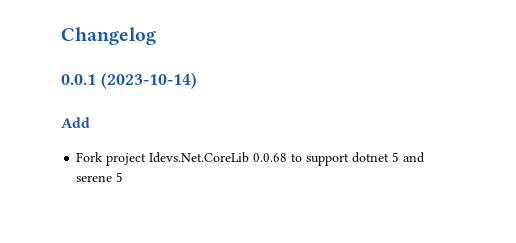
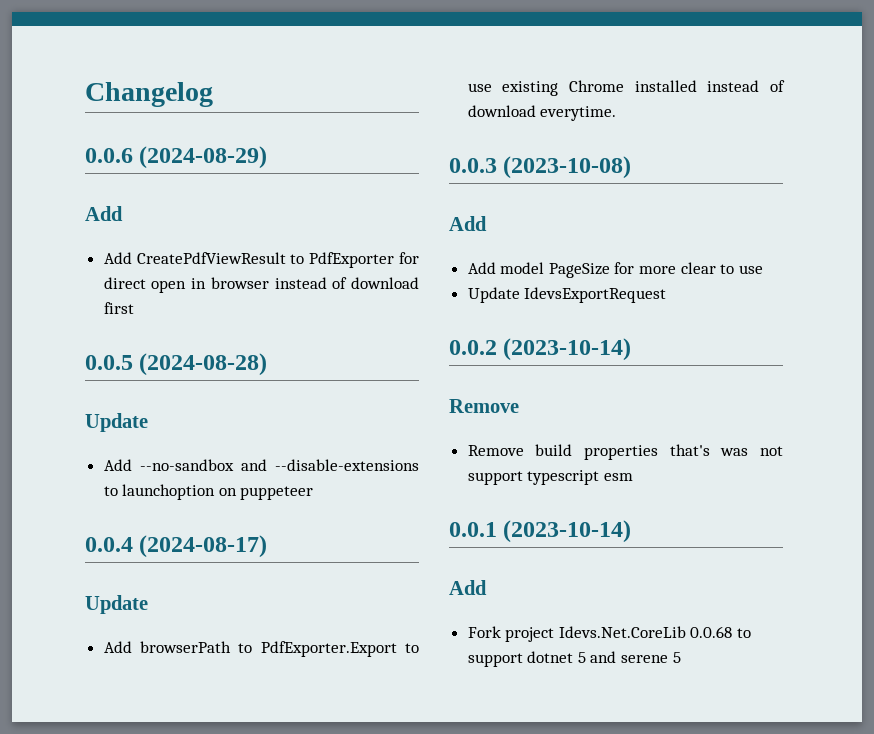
(156, 36) none -> [85,146,268,169] [85,206,123,221] [103,252,419,268] [103,277,419,293] [103,302,134,314] [85,353,268,376] [85,413,148,432] [103,459,420,471] [103,484,314,500] [85,535,268,558] [85,595,148,614] [103,641,419,657] [467,80,785,96] [467,105,617,121] [449,156,632,179] [449,216,487,231] [467,262,763,278] [467,287,667,303] [449,338,632,361] [449,399,519,413] [467,444,783,460] [467,470,633,485] // 0.0.6 (2024-08-29) // Add // Add CreatePdfViewResult to PdfExporter for direct open in browser instead of download first // 0.0.5 (2024-08-28) // Update // Add --no-sandbox and --disable-extensions to launchoption on puppeteer // 0.0.4 (2024-08-17) // Update // Add browserPath to PdfExporter.Export to use existing Chrome installed instead of download everytime. // 0.0.3 (2023-10-08) // Add // Add model PageSize for more clear to use // Update IdevsExportRequest // 0.0.2 (2023-10-14) // Remove // Remove build properties that's was not support typescript esm

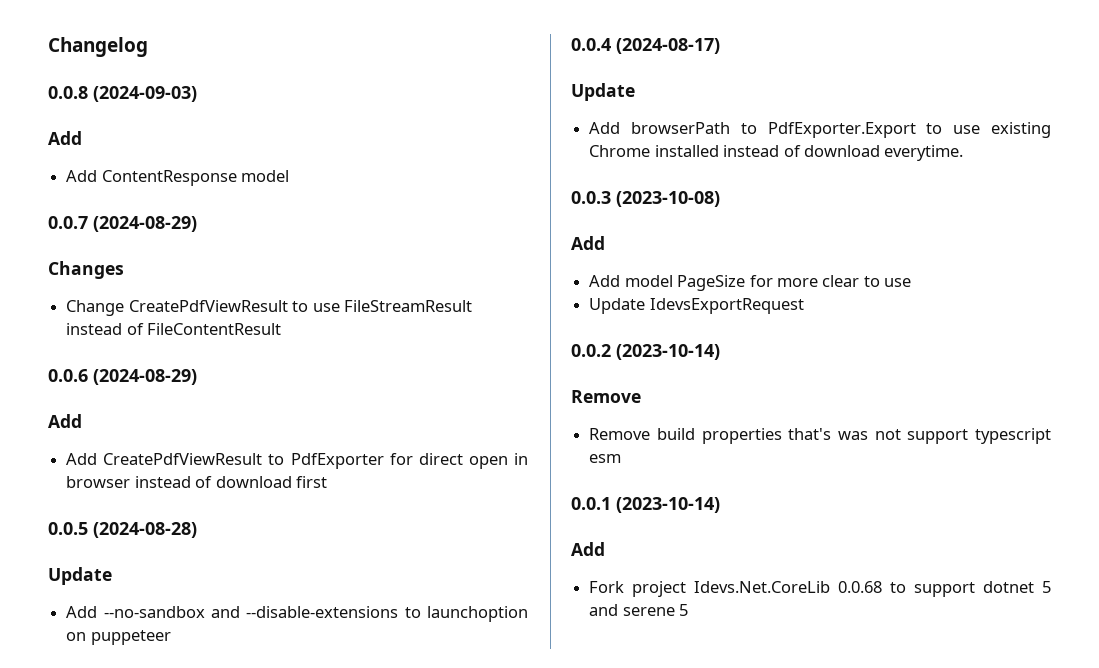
(213, 94) none -> [48,86,197,102] [48,131,82,145] [66,170,290,186] [48,216,197,232] [48,261,124,279] [66,300,472,316] [66,323,282,335] // 0.0.8 (2024-09-03) // Add // Add ContentResponse model // 0.0.7 (2024-08-29) // Changes // Change CreatePdfViewResult to use FileStreamResult instead of FileContentResult

